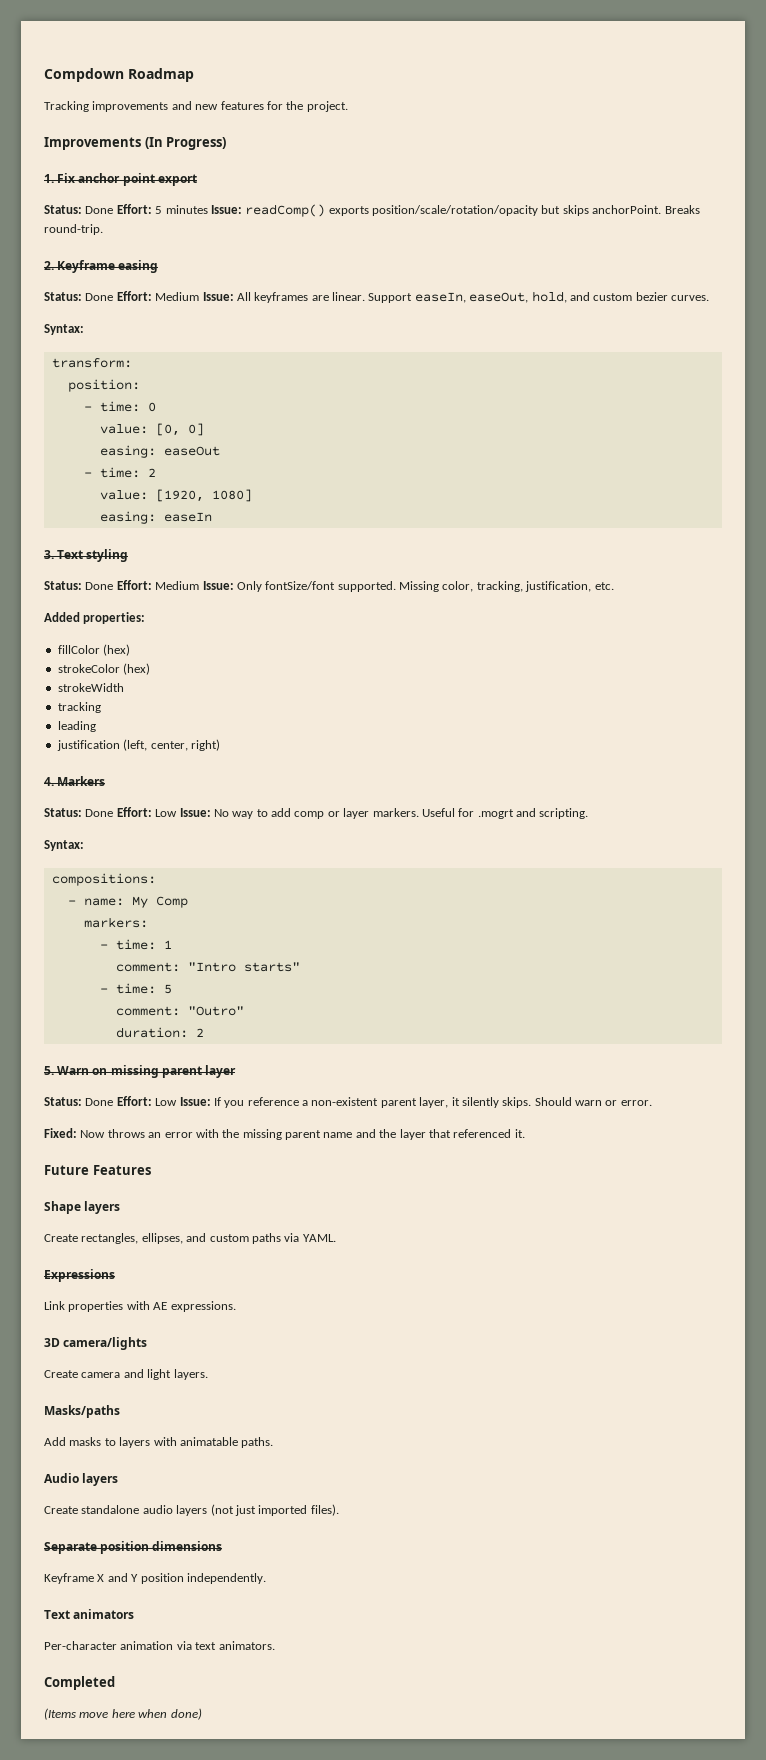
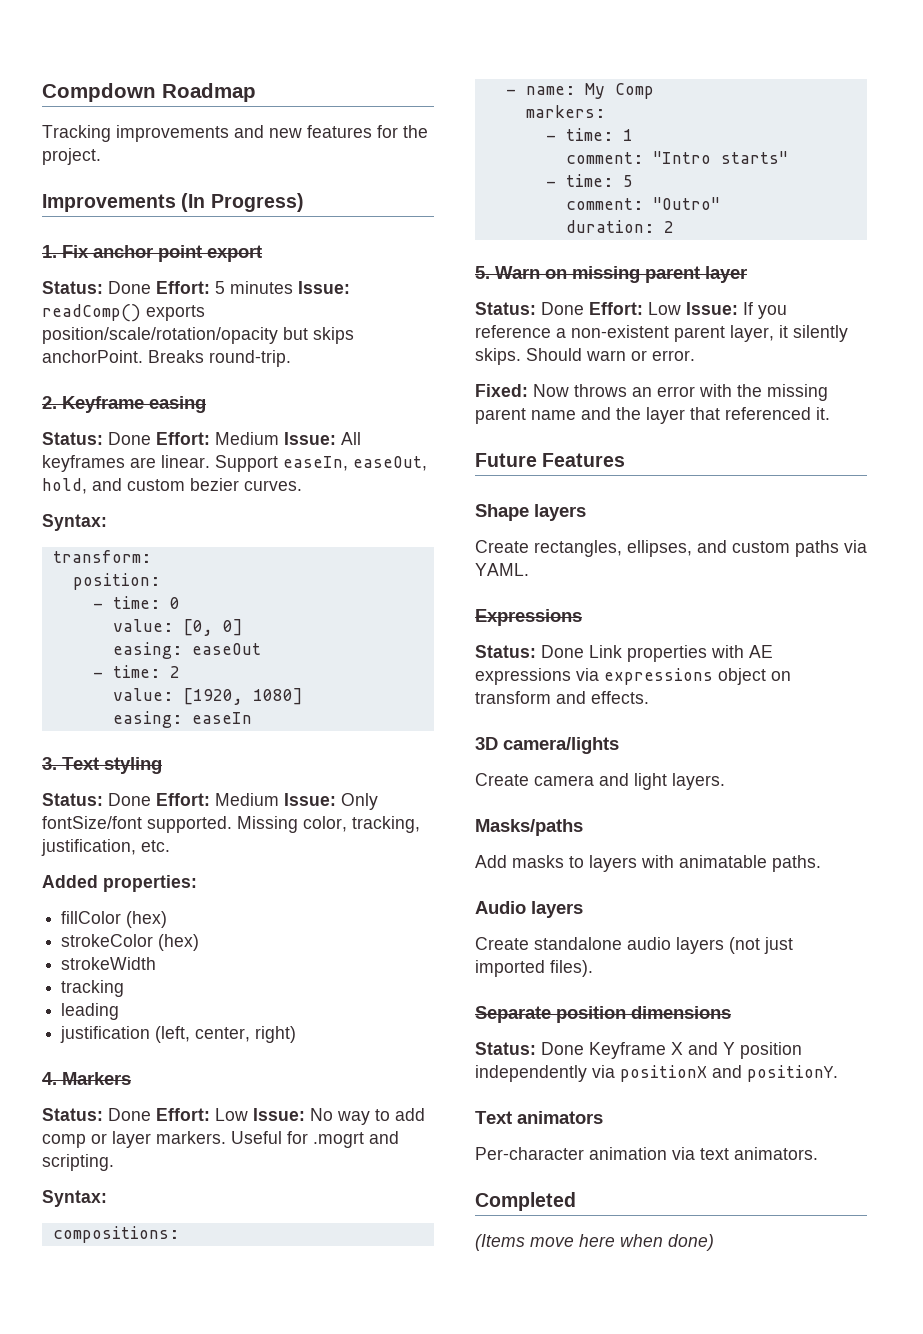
(115, 1275) none -> [475,645,584,658] Status: Done
[170,1301,236,1312] expressions. -> [475,668,791,685] [475,691,649,704] expressions via expressions object on transform and effects.
(223, 1546) none -> [475,1042,584,1055] Status: Done
[186,1573,266,1584] independently. -> [475,1065,838,1082] independently via positionX and positionY.

